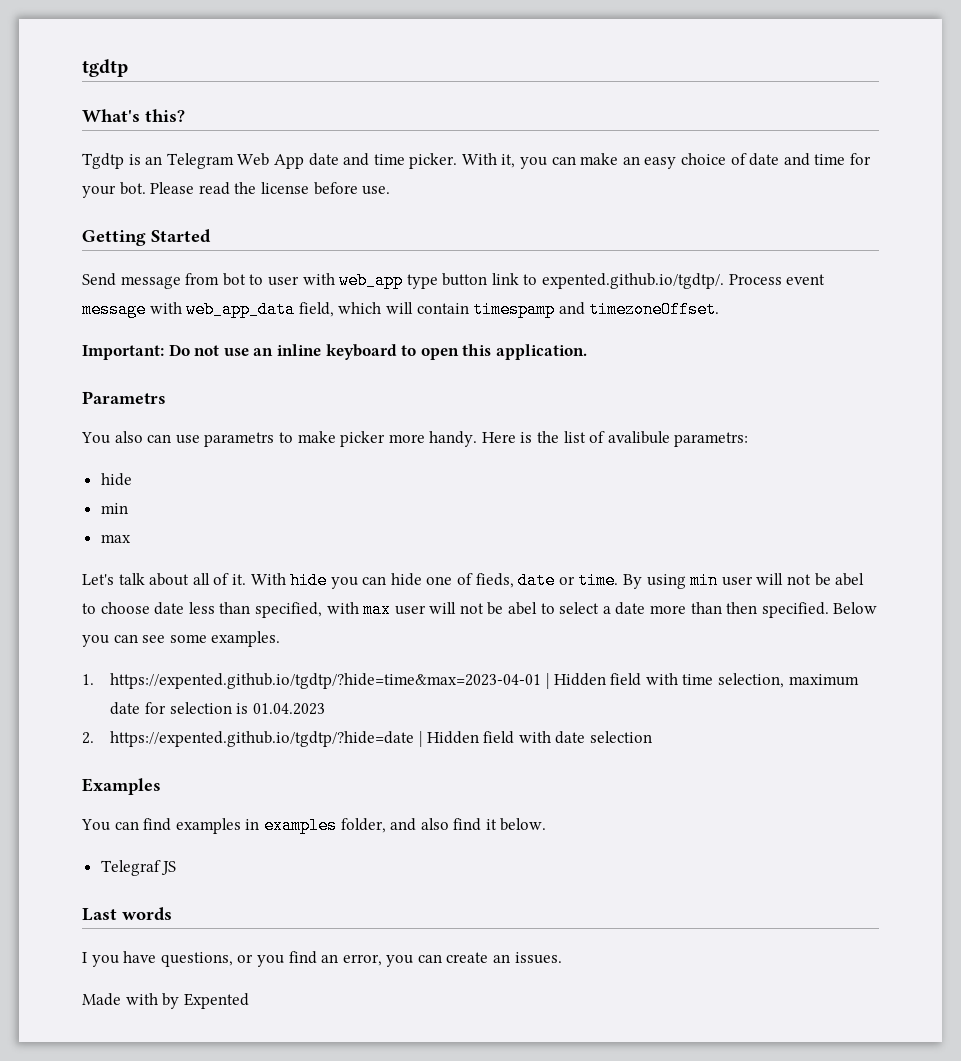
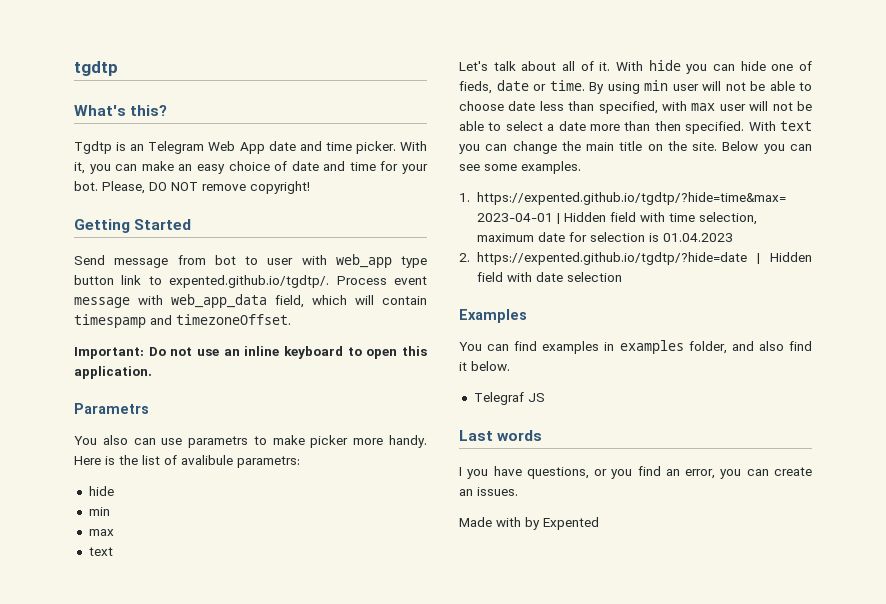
[150,182,391,195] Please read the license before use. -> [102,181,310,194] Please, DO NOT remove copyright!
(131, 538) none -> [88,547,113,556] // text
[835,573,865,586] abel -> [769,81,795,91] able
[508,602,538,615] abel -> [459,121,484,131] able
(829, 610) none -> [748,121,812,131] [459,141,718,154] With text you can change the main title on the site.

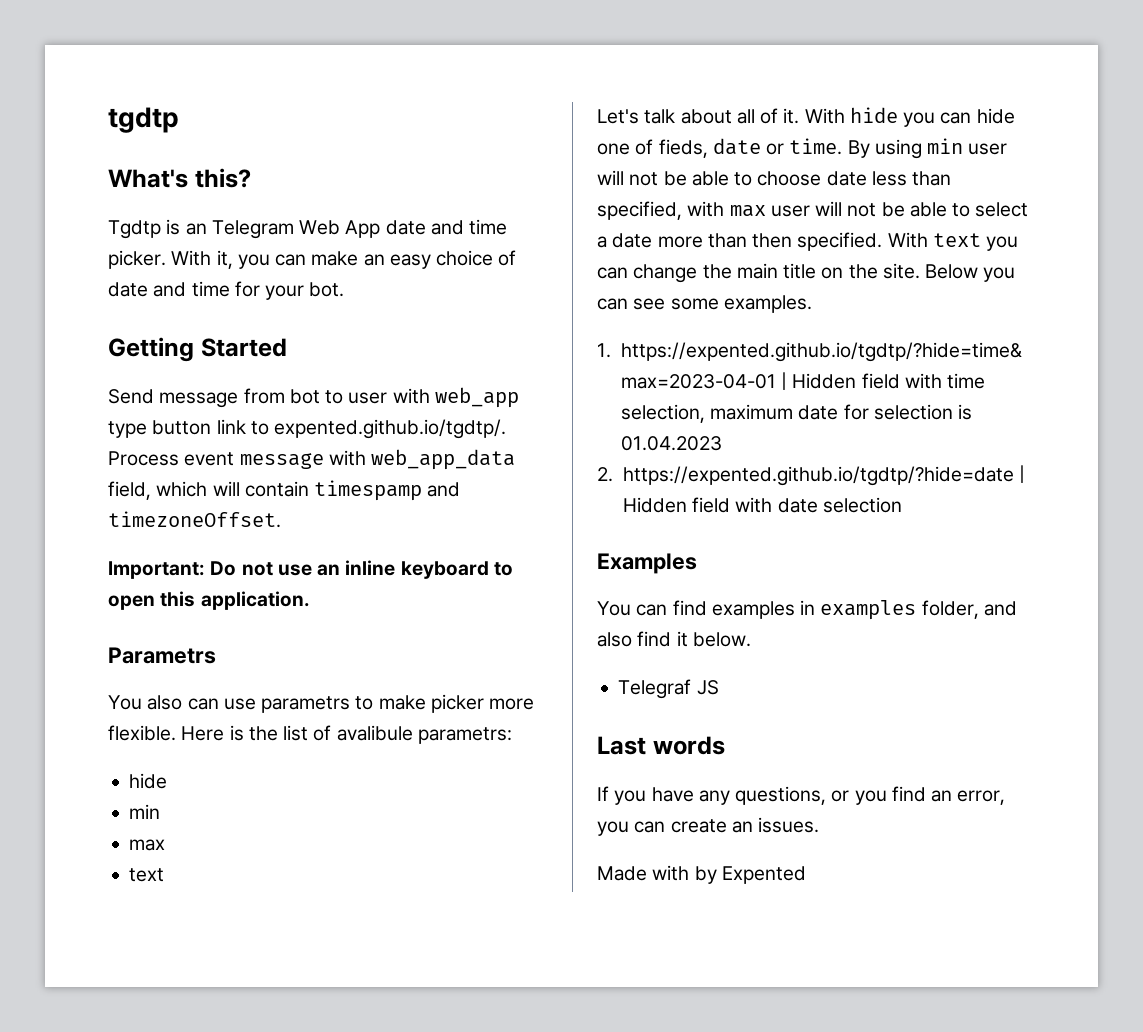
[102,181,310,194] Please, DO NOT remove copyright! -> (345, 289) none
[388,435,427,448] handy. -> [108,725,176,741] flexible.
[459,467,462,476] I -> [597,786,609,801] If
(522, 471) none -> [698,790,730,805] any

